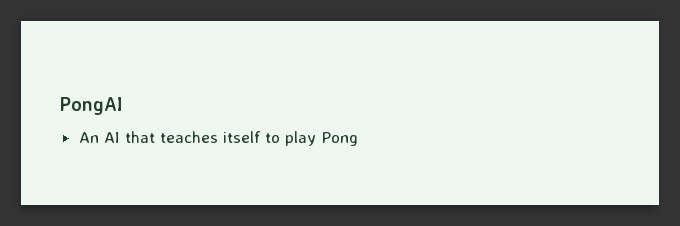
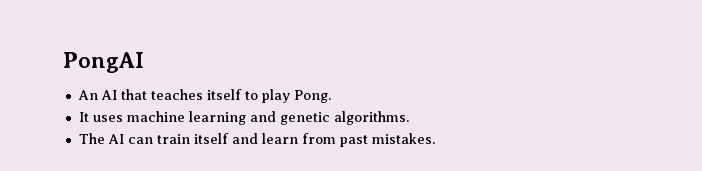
[320,132,358,146] Pong -> [293,90,331,103] [78,111,409,125] [78,133,435,147] Pong. // It uses machine learning and genetic algorithms. // The AI can train itself and learn from past mistakes.

